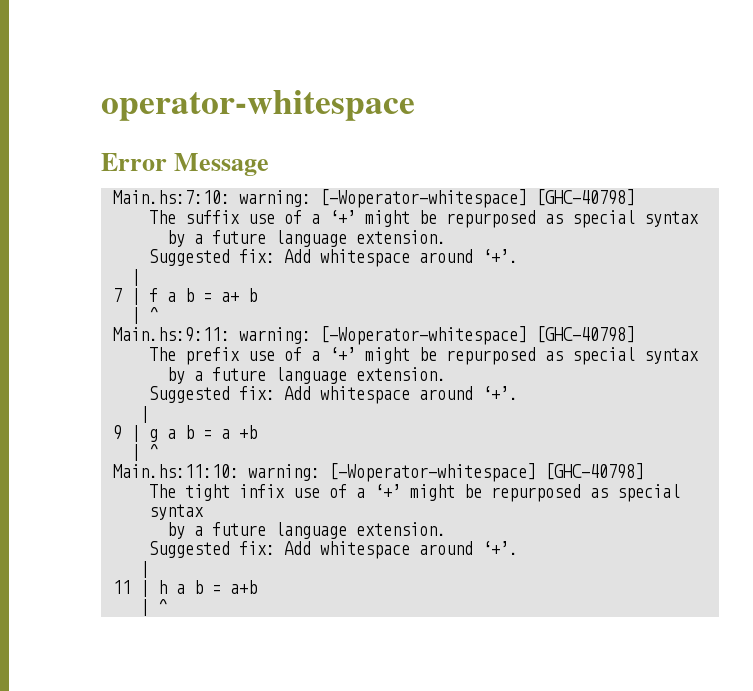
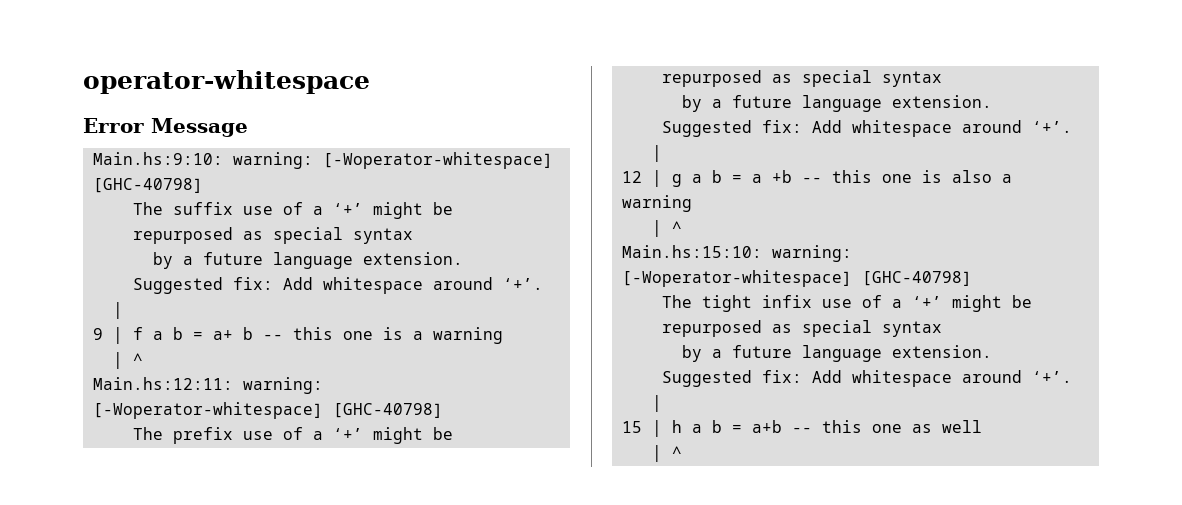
[112,190,230,204] Main.hs:7:10: -> [92,152,223,165] Main.hs:9:10:
[112,288,122,302] 7 -> [92,328,103,340] 9
[130,307,158,324] [112,327,230,342] // | ^ // Main.hs:9:11: -> [262,327,503,344] [112,352,143,369] [92,377,233,390] -- this one is a warning // | ^ // Main.hs:12:11:
[112,425,122,440] 9 -> [621,171,642,183] 12
[130,444,158,461] [112,464,239,478] // | ^ // Main.hs:11:10: -> [801,170,1012,183] [621,195,692,212] [651,220,682,237] [621,245,762,258] -- this one is also a warning // | ^ // Main.hs:15:10:
[112,580,131,594] 11 -> [621,421,642,433] 15
(257, 587) none -> [791,420,982,433] -- this one as well

